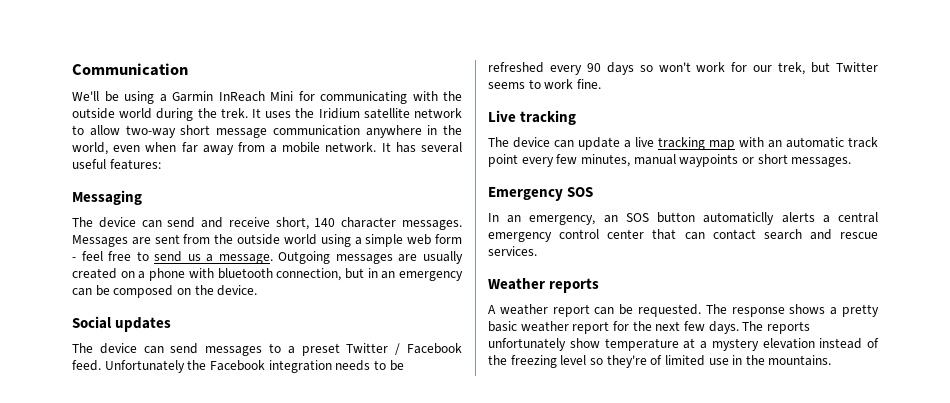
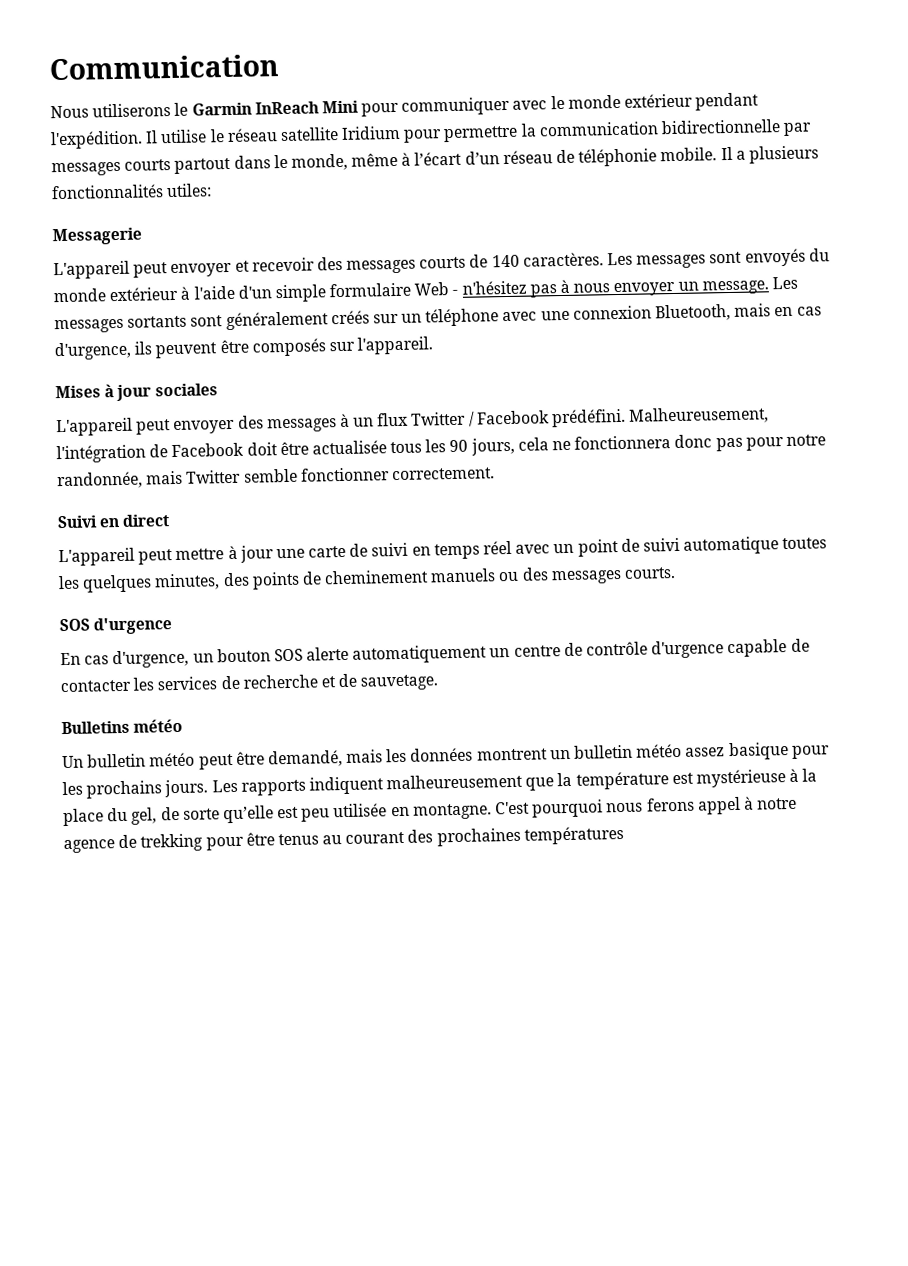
[72,91,462,104] [72,108,462,121] [72,125,462,138] [72,142,463,155] [72,159,161,170] [72,190,142,205] [72,217,462,230] [72,234,462,247] [72,251,463,264] [72,268,463,281] [72,285,258,298] [72,316,172,332] [72,343,463,356] [72,360,404,373] [488,62,878,75] [488,79,601,89] [488,110,577,125] [488,137,878,150] [488,154,852,167] [488,187,594,201] [488,212,878,225] [488,229,878,242] [488,246,537,256] [488,278,600,293] [488,304,879,317] [488,321,810,334] [488,338,879,351] [488,355,832,368] We'll be using a Garmin InReach Mini for communicating with the outside world during the trek. It uses the Iridium satellite network to allow two-way short message communication anywhere in the world, even when far away from a mobile network. It has several useful features: // Messaging // The device can send and receive short, 140 character messages. Messages are sent from the outside world using a simple web form - feel free to send us a message. Outgoing messages are usually created on a phone with bluetooth connection, but in an emergency can be composed on the device. // Social updates // The device can send messages to a preset Twitter / Facebook feed. Unfortunately the Facebook integration needs to be refreshed every 90 days so won't work for our trek, but Twitter seems to work fine. // Live tracking // The device can update a live tracking map with an automatic track point every few minutes, manual waypoints or short messages. // Emergency SOS // In an emergency, an SOS button automaticlly alerts a central emergency control center that can contact search and rescue services. // Weather reports // A weather report can be requested. The response shows a pretty basic weather report for the next few days. The reports unfortunately show temperature at a mystery elevation instead of the freezing level so they're of limited use in the mountains. -> [50,92,760,119] [50,119,813,150] [51,145,819,177] [51,183,213,200] [52,227,142,246] [53,248,830,280] [53,276,798,303] [54,303,822,334] [54,336,434,361] [55,383,218,402] [56,406,770,437] [56,434,826,464] [57,467,495,490] [57,514,171,529] [58,536,828,567] [58,567,677,593] [59,617,173,635] [60,638,810,669] [60,673,440,693] [61,718,184,735] [62,742,830,770] [62,768,818,799] [63,796,798,827] [63,825,624,854] Nous utiliserons le Garmin InReach Mini pour communiquer avec le monde extérieur pendant l'expédition. Il utilise le réseau satellite Iridium pour permettre la communication bidirectionnelle par messages courts partout dans le monde, même à l’écart d’un réseau de téléphonie mobile. Il a plusieurs fonctionnalités utiles: // Messagerie // L'appareil peut envoyer et recevoir des messages courts de 140 caractères. Les messages sont envoyés du monde extérieur à l'aide d'un simple formulaire Web - n'hésitez pas à nous envoyer un message. Les messages sortants sont généralement créés sur un téléphone avec une connexion Bluetooth, mais en cas d'urgence, ils peuvent être composés sur l'appareil. // Mises à jour sociales // L'appareil peut envoyer des messages à un flux Twitter / Facebook prédéfini. Malheureusement, l'intégration de Facebook doit être actualisée tous les 90 jours, cela ne fonctionnera donc pas pour notre randonnée, mais Twitter semble fonctionner correctement. // Suivi en direct // L'appareil peut mettre à jour une carte de suivi en temps réel avec un point de suivi automatique toutes les quelques minutes, des points de cheminement manuels ou des messages courts. // SOS d'urgence // En cas d'urgence, un bouton SOS alerte automatiquement un centre de contrôle d'urgence capable de contacter les services de recherche et de sauvetage. // Bulletins météo // Un bulletin météo peut être demandé, mais les données montrent un bulletin météo assez basique pour les prochains jours. Les rapports indiquent malheureusement que la température est mystérieuse à la place du gel, de sorte qu’elle est peu utilisée en montagne. C'est pourquoi nous ferons appel à notre agence de trekking pour être tenus au courant des prochaines températures

